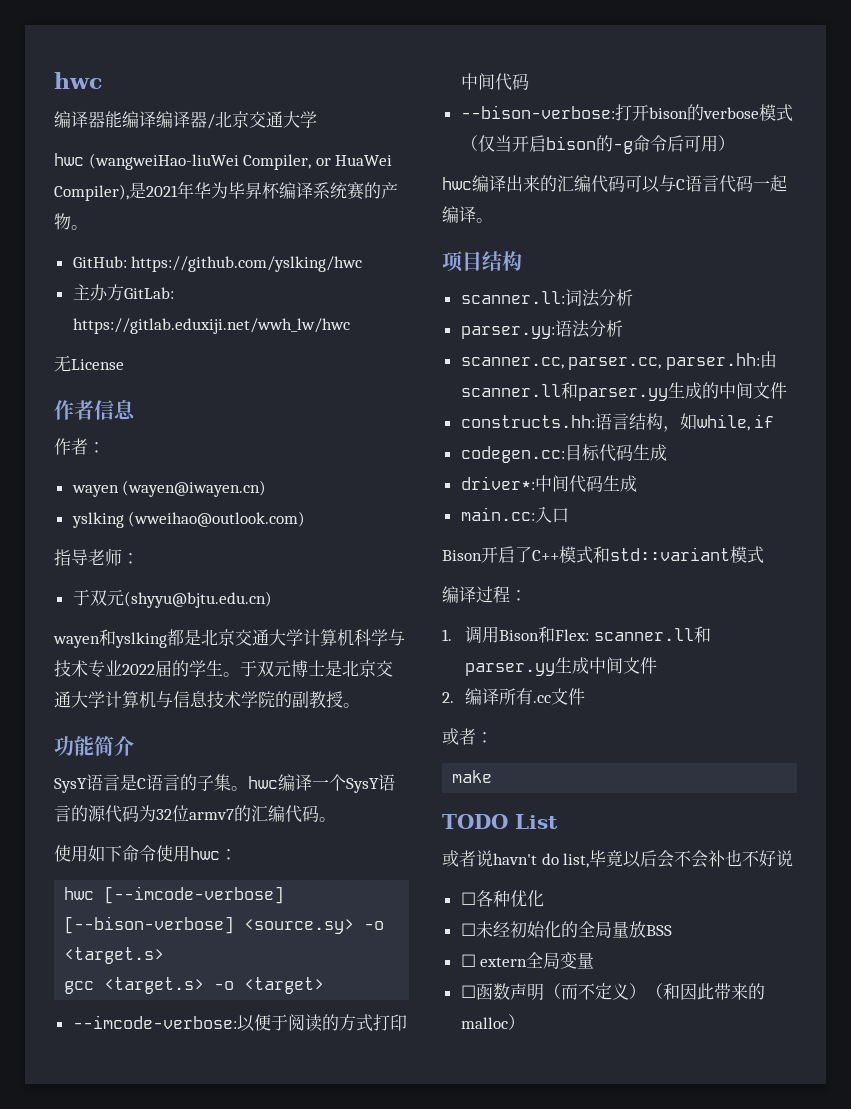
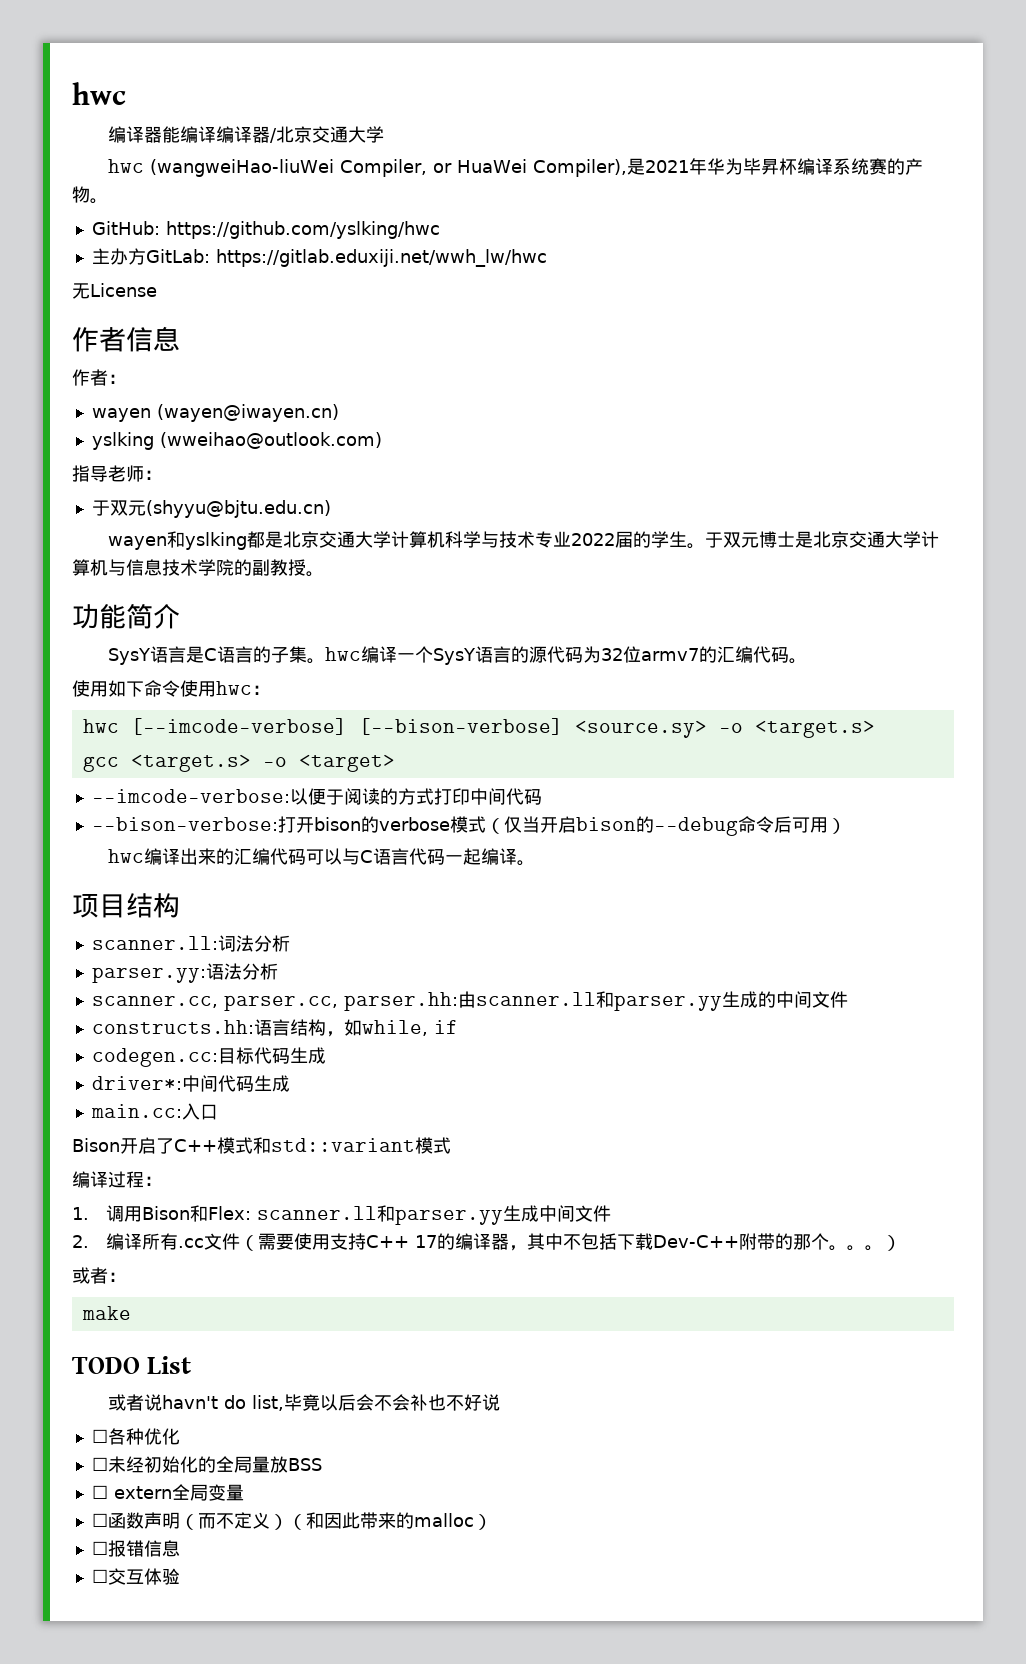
[612,141,633,154] -g -> [653,817,738,836] --debug
(586, 696) none -> [239,1233,901,1251] （需要使用支持C++ 17的编译器，其中不包括下载Dev-C++附带的那个。。。）
(525, 1022) none -> [91,1540,180,1557] [91,1568,180,1585] // ☐报错信息 // ☐交互体验

